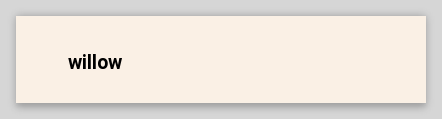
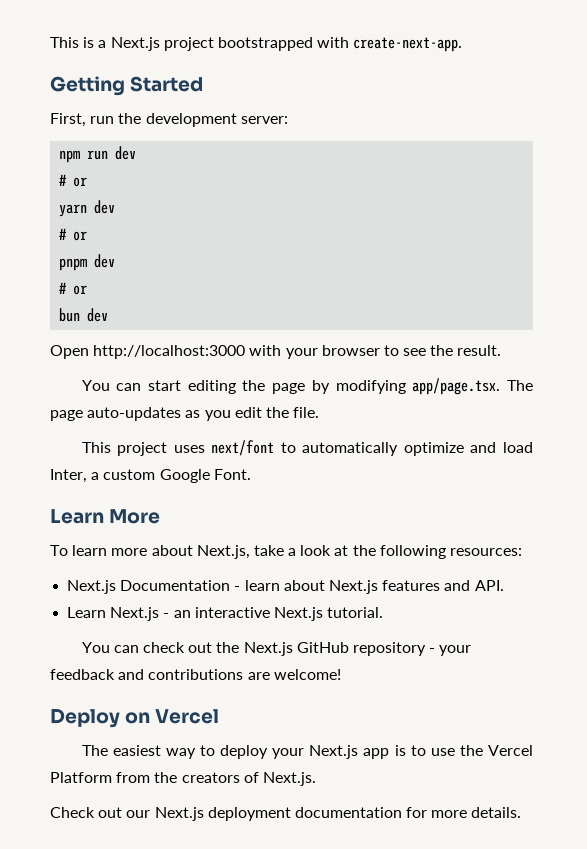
[68,54,123,69] willow -> [50,37,463,52] [50,76,204,96] [50,113,288,127] [59,146,137,163] [59,174,88,187] [59,200,116,217] [59,228,88,241] [59,254,116,271] [59,282,88,295] [59,308,109,322] [50,345,502,359] [81,378,533,395] [50,407,320,421] [81,440,533,456] [50,469,251,483] [50,509,161,524] [50,545,523,559] [67,580,504,594] [67,607,384,621] [81,642,472,656] [50,669,341,680] [50,709,220,728] [81,745,533,759] [50,772,316,786] [50,807,522,821] This is a Next.js project bootstrapped with create-next-app. // Getting Started // First, run the development server: // npm run dev // # or // yarn dev // # or // pnpm dev // # or // bun dev // Open http://localhost:3000 with your browser to see the result. // You can start editing the page by modifying app/page.tsx. The page auto-updates as you edit the file. // This project uses next/font to automatically optimize and load Inter, a custom Google Font. // Learn More // To learn more about Next.js, take a look at the following resources: // Next.js Documentation - learn about Next.js features and API. // Learn Next.js - an interactive Next.js tutorial. // You can check out the Next.js GitHub repository - your feedback and contributions are welcome! // Deploy on Vercel // The easiest way to deploy your Next.js app is to use the Vercel Platform from the creators of Next.js. // Check out our Next.js deployment documentation for more details.

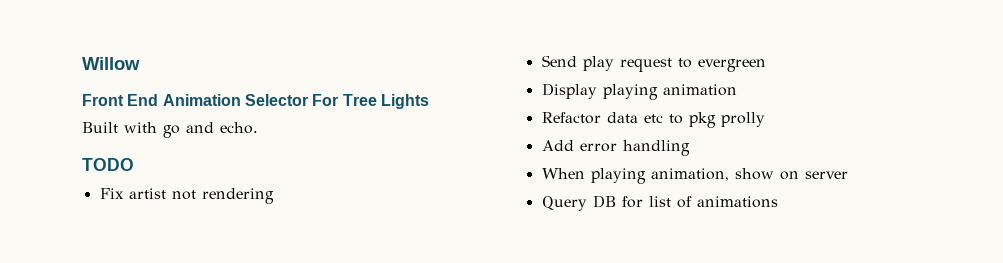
[50,37,463,52] [50,76,204,96] [50,113,288,127] [59,146,137,163] [59,174,88,187] [59,200,116,217] [59,228,88,241] [59,254,116,271] [59,282,88,295] [59,308,109,322] [50,345,502,359] [81,378,533,395] [50,407,320,421] [81,440,533,456] [50,469,251,483] [50,509,161,524] [50,545,523,559] [67,580,504,594] [67,607,384,621] [81,642,472,656] [50,669,341,680] [50,709,220,728] [81,745,533,759] [50,772,316,786] [50,807,522,821] This is a Next.js project bootstrapped with create-next-app. // Getting Started // First, run the development server: // npm run dev // # or // yarn dev // # or // pnpm dev // # or // bun dev // Open http://localhost:3000 with your browser to see the result. // You can start editing the page by modifying app/page.tsx. The page auto-updates as you edit the file. // This project uses next/font to automatically optimize and load Inter, a custom Google Font. // Learn More // To learn more about Next.js, take a look at the following resources: // Next.js Documentation - learn about Next.js features and API. // Learn Next.js - an interactive Next.js tutorial. // You can check out the Next.js GitHub repository - your feedback and contributions are welcome! // Deploy on Vercel // The easiest way to deploy your Next.js app is to use the Vercel Platform from the creators of Next.js. // Check out our Next.js deployment documentation for more details. -> [82,57,140,70] [82,94,429,109] [82,122,258,138] [82,158,134,171] [99,188,274,204] [541,55,766,72] [541,83,737,100] [541,112,765,128] [541,140,690,156] [541,168,848,184] [541,195,778,211] Willow // Front End Animation Selector For Tree Lights // Built with go and echo. // TODO // Fix artist not rendering // Send play request to evergreen // Display playing animation // Refactor data etc to pkg prolly // Add error handling // When playing animation, show on server // Query DB for list of animations

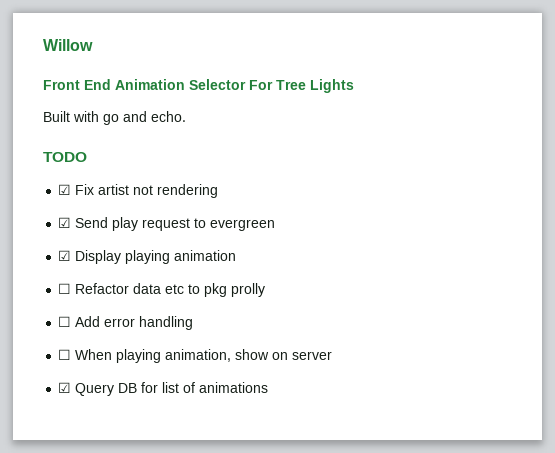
(134, 164) none -> [58,184,72,195] ☑
(274, 196) none -> [58,217,72,228] ☑
(766, 65) none -> [58,250,72,261] ☑
(737, 90) none -> [58,283,72,294] ☐
(765, 119) none -> [58,316,72,327] ☐
(690, 148) none -> [58,349,72,360] ☐
(848, 175) none -> [58,382,72,393] ☑

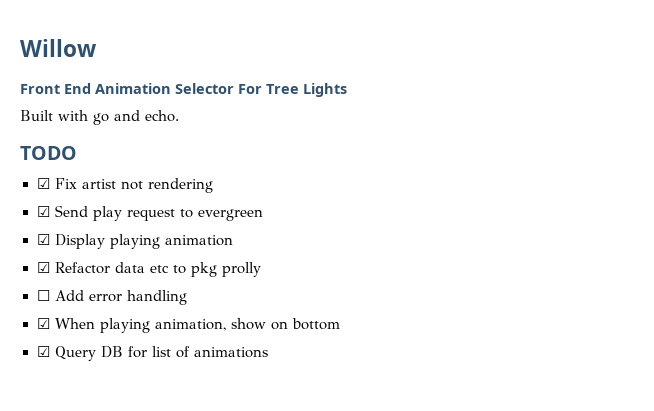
[58,283,72,294] ☐ -> [36,262,50,273] ☑
[58,349,72,360] ☐ -> [36,318,50,329] ☑
[292,351,333,360] server -> [291,318,340,330] bottom

